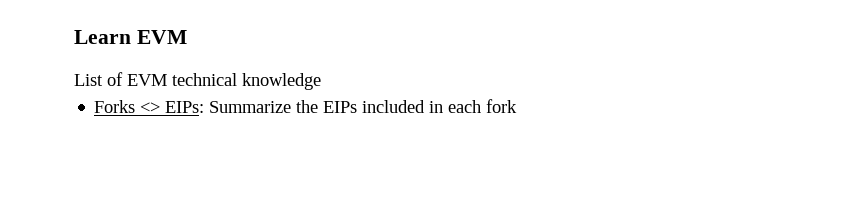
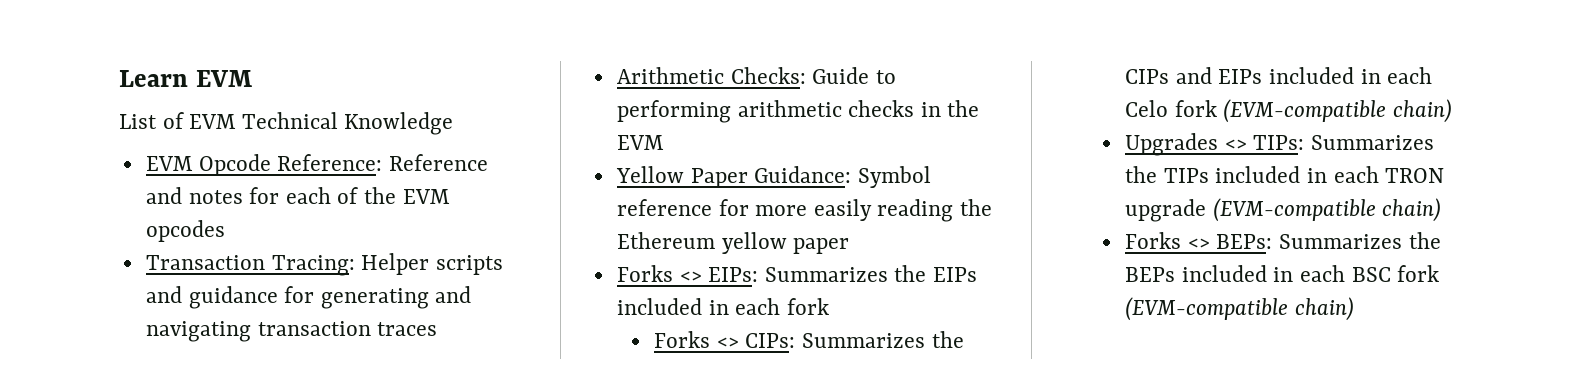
[172,73,321,90] technical knowledge -> [241,112,454,135] [145,154,488,176] [145,187,450,204] [145,220,225,242] [145,253,503,276] [145,286,472,309] [145,321,438,342] [616,67,896,84] [616,100,980,123] [616,135,664,150] [615,166,931,188] [616,199,993,222] [616,232,850,254] Technical Knowledge // EVM Opcode Reference: Reference and notes for each of the EVM opcodes // Transaction Tracing: Helper scripts and guidance for generating and navigating transaction traces // Arithmetic Checks: Guide to performing arithmetic checks in the EVM // Yellow Paper Guidance: Symbol reference for more easily reading the Ethereum yellow paper
[209,101,292,113] Summarize -> [764,267,888,282] Summarizes
(518, 106) none -> [654,331,964,348] [1125,67,1433,84] [1125,99,1452,123] [1125,133,1434,156] [1125,166,1445,183] [1125,198,1442,222] [1125,232,1441,249] [1125,265,1440,282] [1125,297,1354,321] // Forks <> CIPs: Summarizes the CIPs and EIPs included in each Celo fork (EVM-compatible chain) // Upgrades <> TIPs: Summarizes the TIPs included in each TRON upgrade (EVM-compatible chain) // Forks <> BEPs: Summarizes the BEPs included in each BSC fork (EVM-compatible chain)

